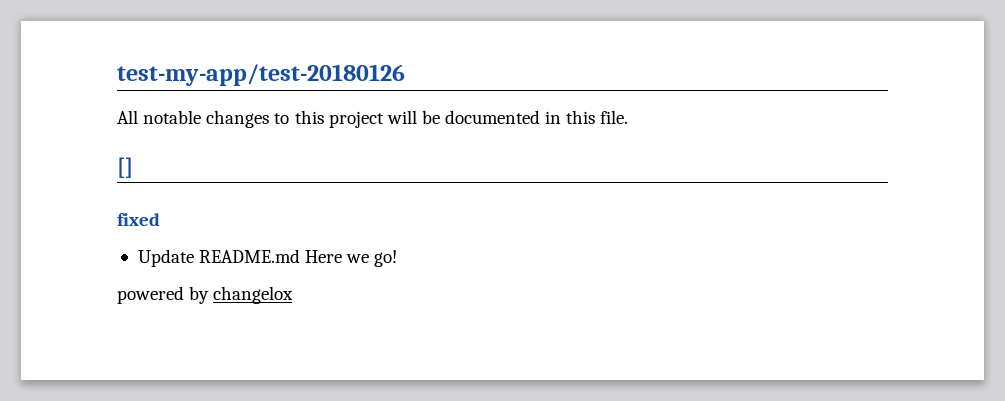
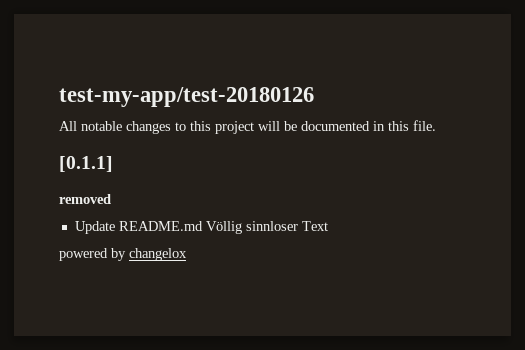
[117,157,133,178] [117,213,160,226] [] // fixed -> [59,156,113,172] [59,194,111,204] [0.1.1] // removed
[305,250,398,267] Here we go! -> [205,221,328,234] Völlig sinnloser Text

